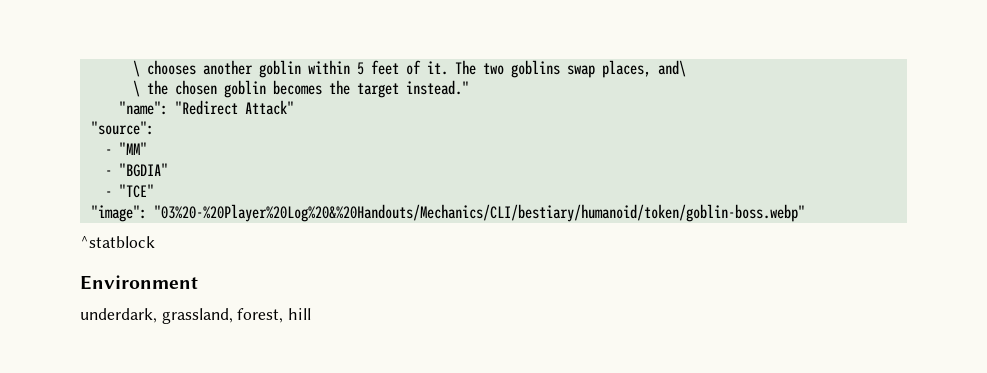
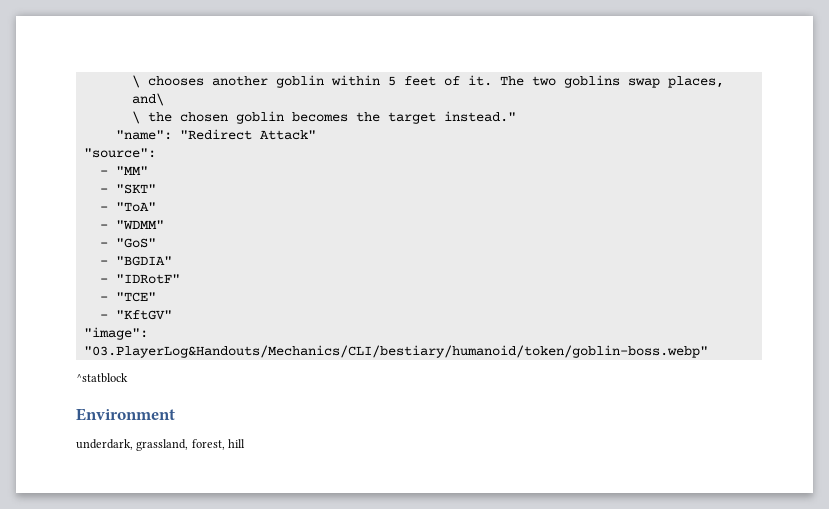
(147, 148) none -> [99,184,156,194] [99,202,156,212] [99,220,164,230] [99,238,156,248] // - "SKT" // - "ToA" // - "WDMM" // - "GoS"
(168, 170) none -> [99,274,180,284] // - "IDRotF"
(154, 191) none -> [99,310,172,320] // - "KftGV"
[153,204,805,222] "03%20-%20Player%20Log%20&%20Handouts/Mechanics/CLI/bestiary/humanoid/token/goblin-boss.webp" -> [83,345,708,358] "03.PlayerLog&Handouts/Mechanics/CLI/bestiary/humanoid/token/goblin-boss.webp"

